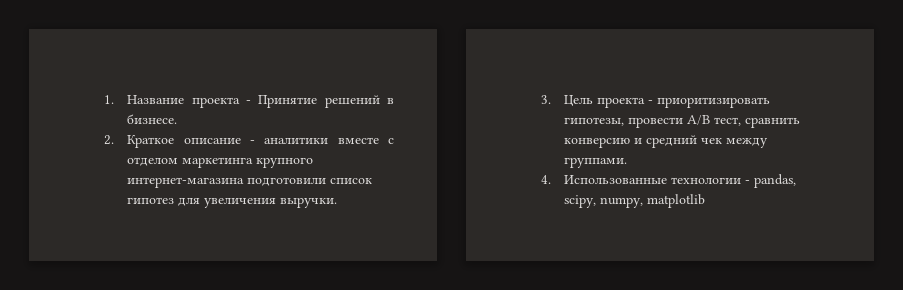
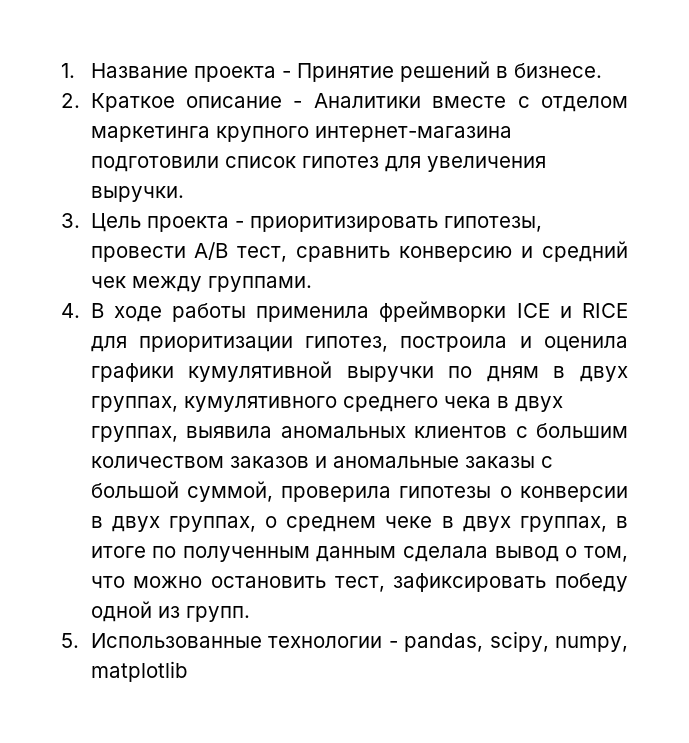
[264,137,329,144] аналитики -> [313,93,421,108] Аналитики
(551, 179) none -> [90,301,628,322] [90,336,628,352] [90,361,628,382] [90,396,563,412] [90,423,628,442] [90,456,553,468] [90,481,628,502] [90,516,628,532] [90,546,628,562] [90,573,628,592] [90,601,250,622] [61,633,79,648] В ходе работы применила фреймворки ICE и RICE для приоритизации гипотез, построила и оценила графики кумулятивной выручки по дням в двух группах, кумулятивного среднего чека в двух группах, выявила аномальных клиентов с большим количеством заказов и аномальные заказы с большой суммой, проверила гипотезы о конверсии в двух группах, о среднем чеке в двух группах, в итоге по полученным данным сделала вывод о том, что можно остановить тест, зафиксировать победу одной из групп. // 5.

